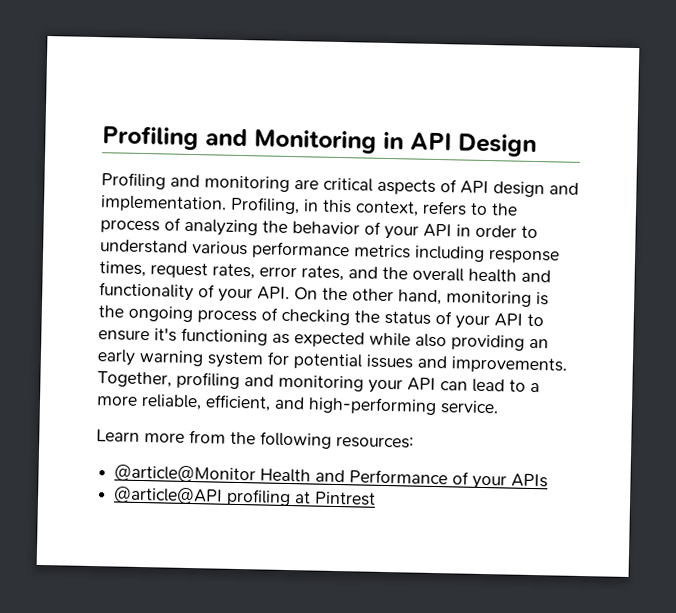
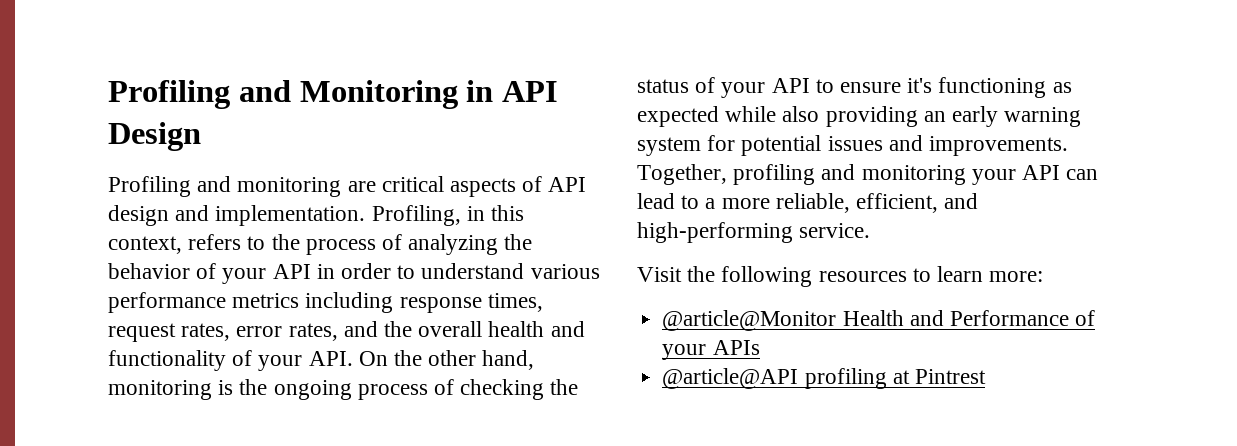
[96,429,414,449] Learn more from the following resources: -> [637,266,1044,287] Visit the following resources to learn more:

